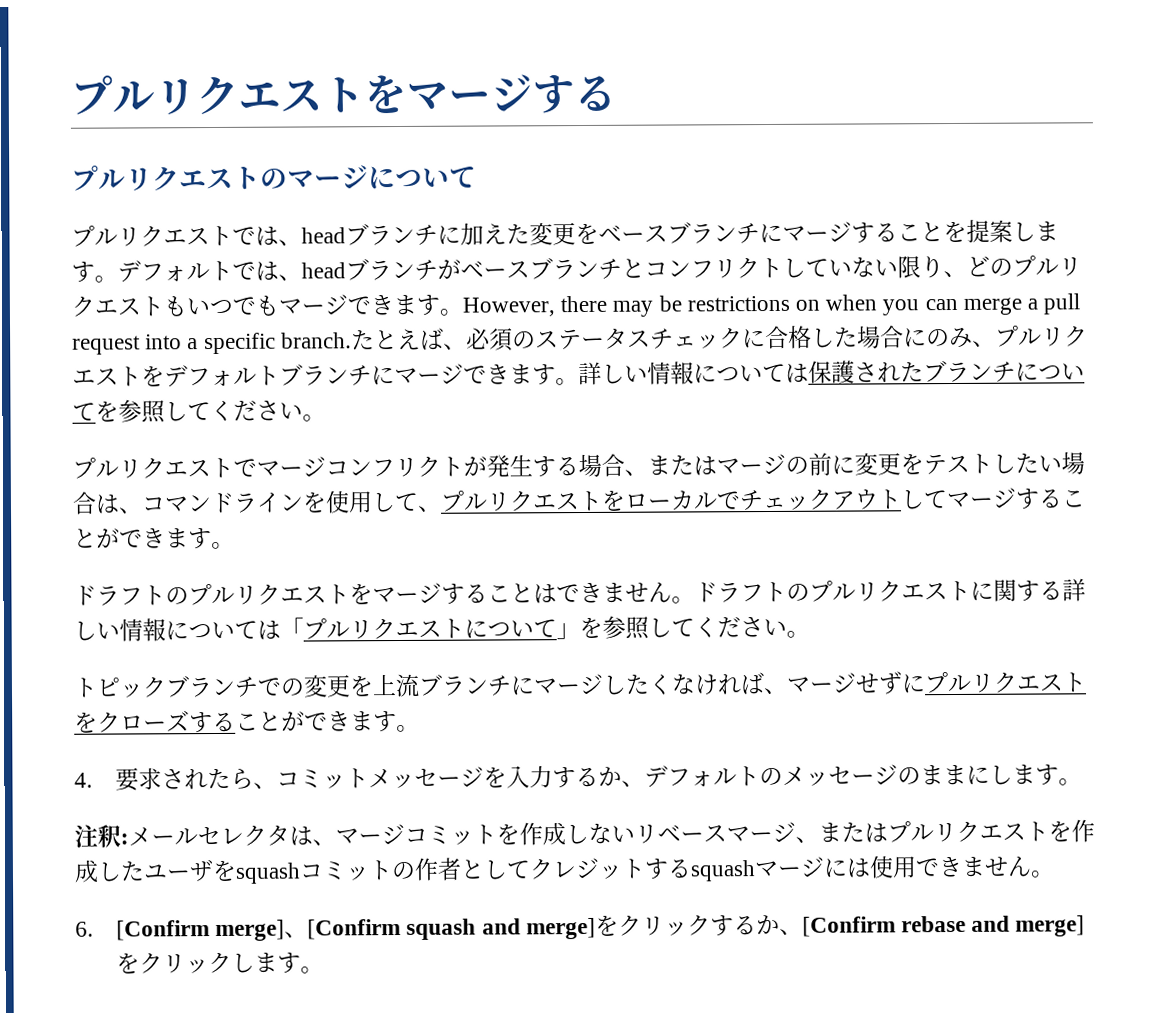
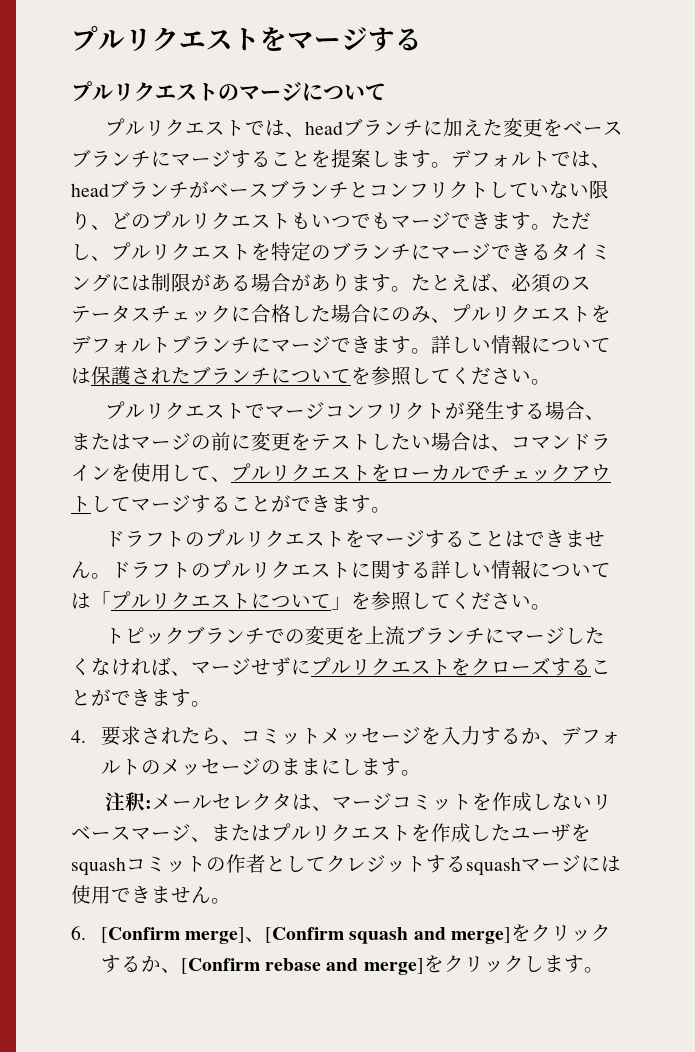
[462,293,1081,317] [72,332,352,355] However, there may be restrictions on when you can merge a pull request into a specific branch. -> [551,212,591,230] [71,242,611,261] [71,273,411,292] ただし、プルリクエストを特定のブランチにマージできるタイミングには制限がある場合があります。

